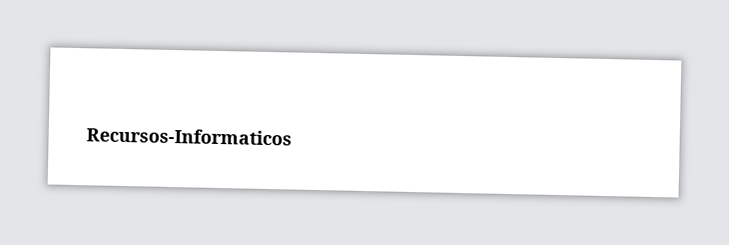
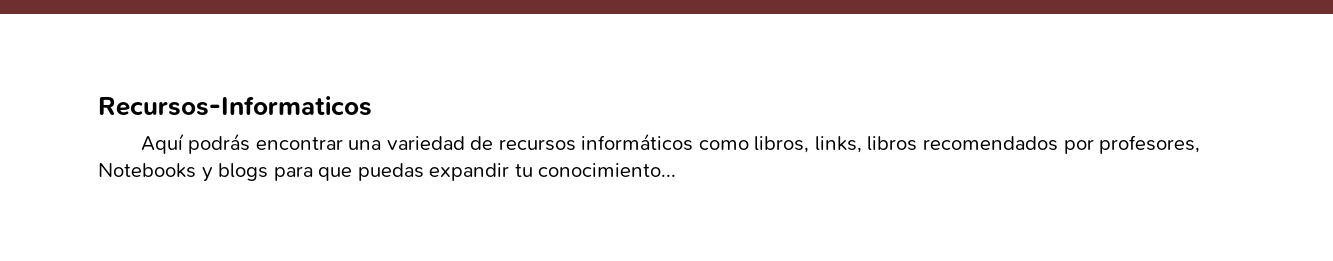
(292, 136) none -> [140,133,1201,154] [98,163,677,182] // Aquí podrás encontrar una variedad de recursos informáticos como libros, links, libros recomendados por profesores, Notebooks y blogs para que puedas expandir tu conocimiento...

